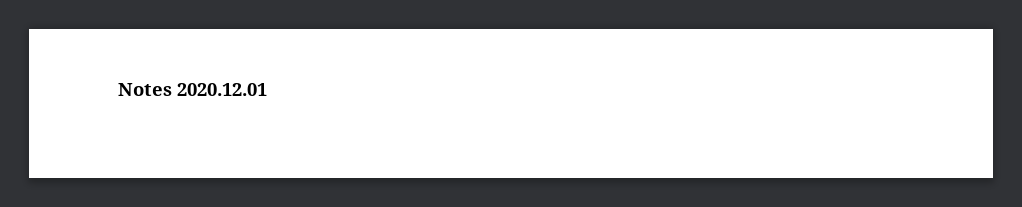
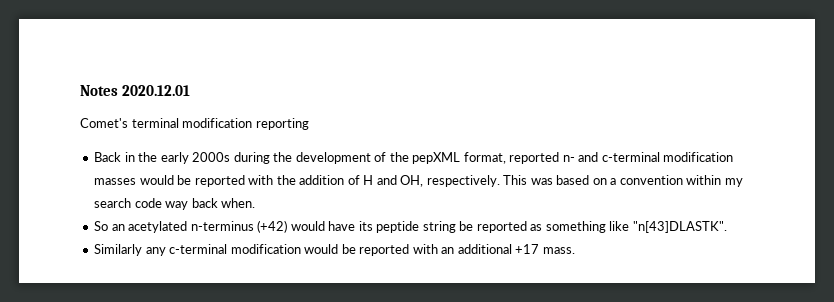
(267, 89) none -> [80,118,309,130] [94,152,734,164] [94,175,743,187] [94,198,256,210] [94,220,727,233] [94,244,575,256] // Comet's terminal modification reporting // Back in the early 2000s during the development of the pepXML format, reported n- and c-terminal modification masses would be reported with the addition of H and OH, respectively. This was based on a convention within my search code way back when. // So an acetylated n-terminus (+42) would have its peptide string be reported as something like "n[43]DLASTK". // Similarly any c-terminal modification would be reported with an additional +17 mass.

